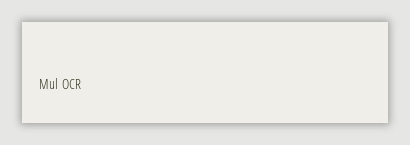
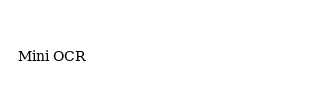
[39,78,58,89] Mul -> [18,50,50,61] Mini

